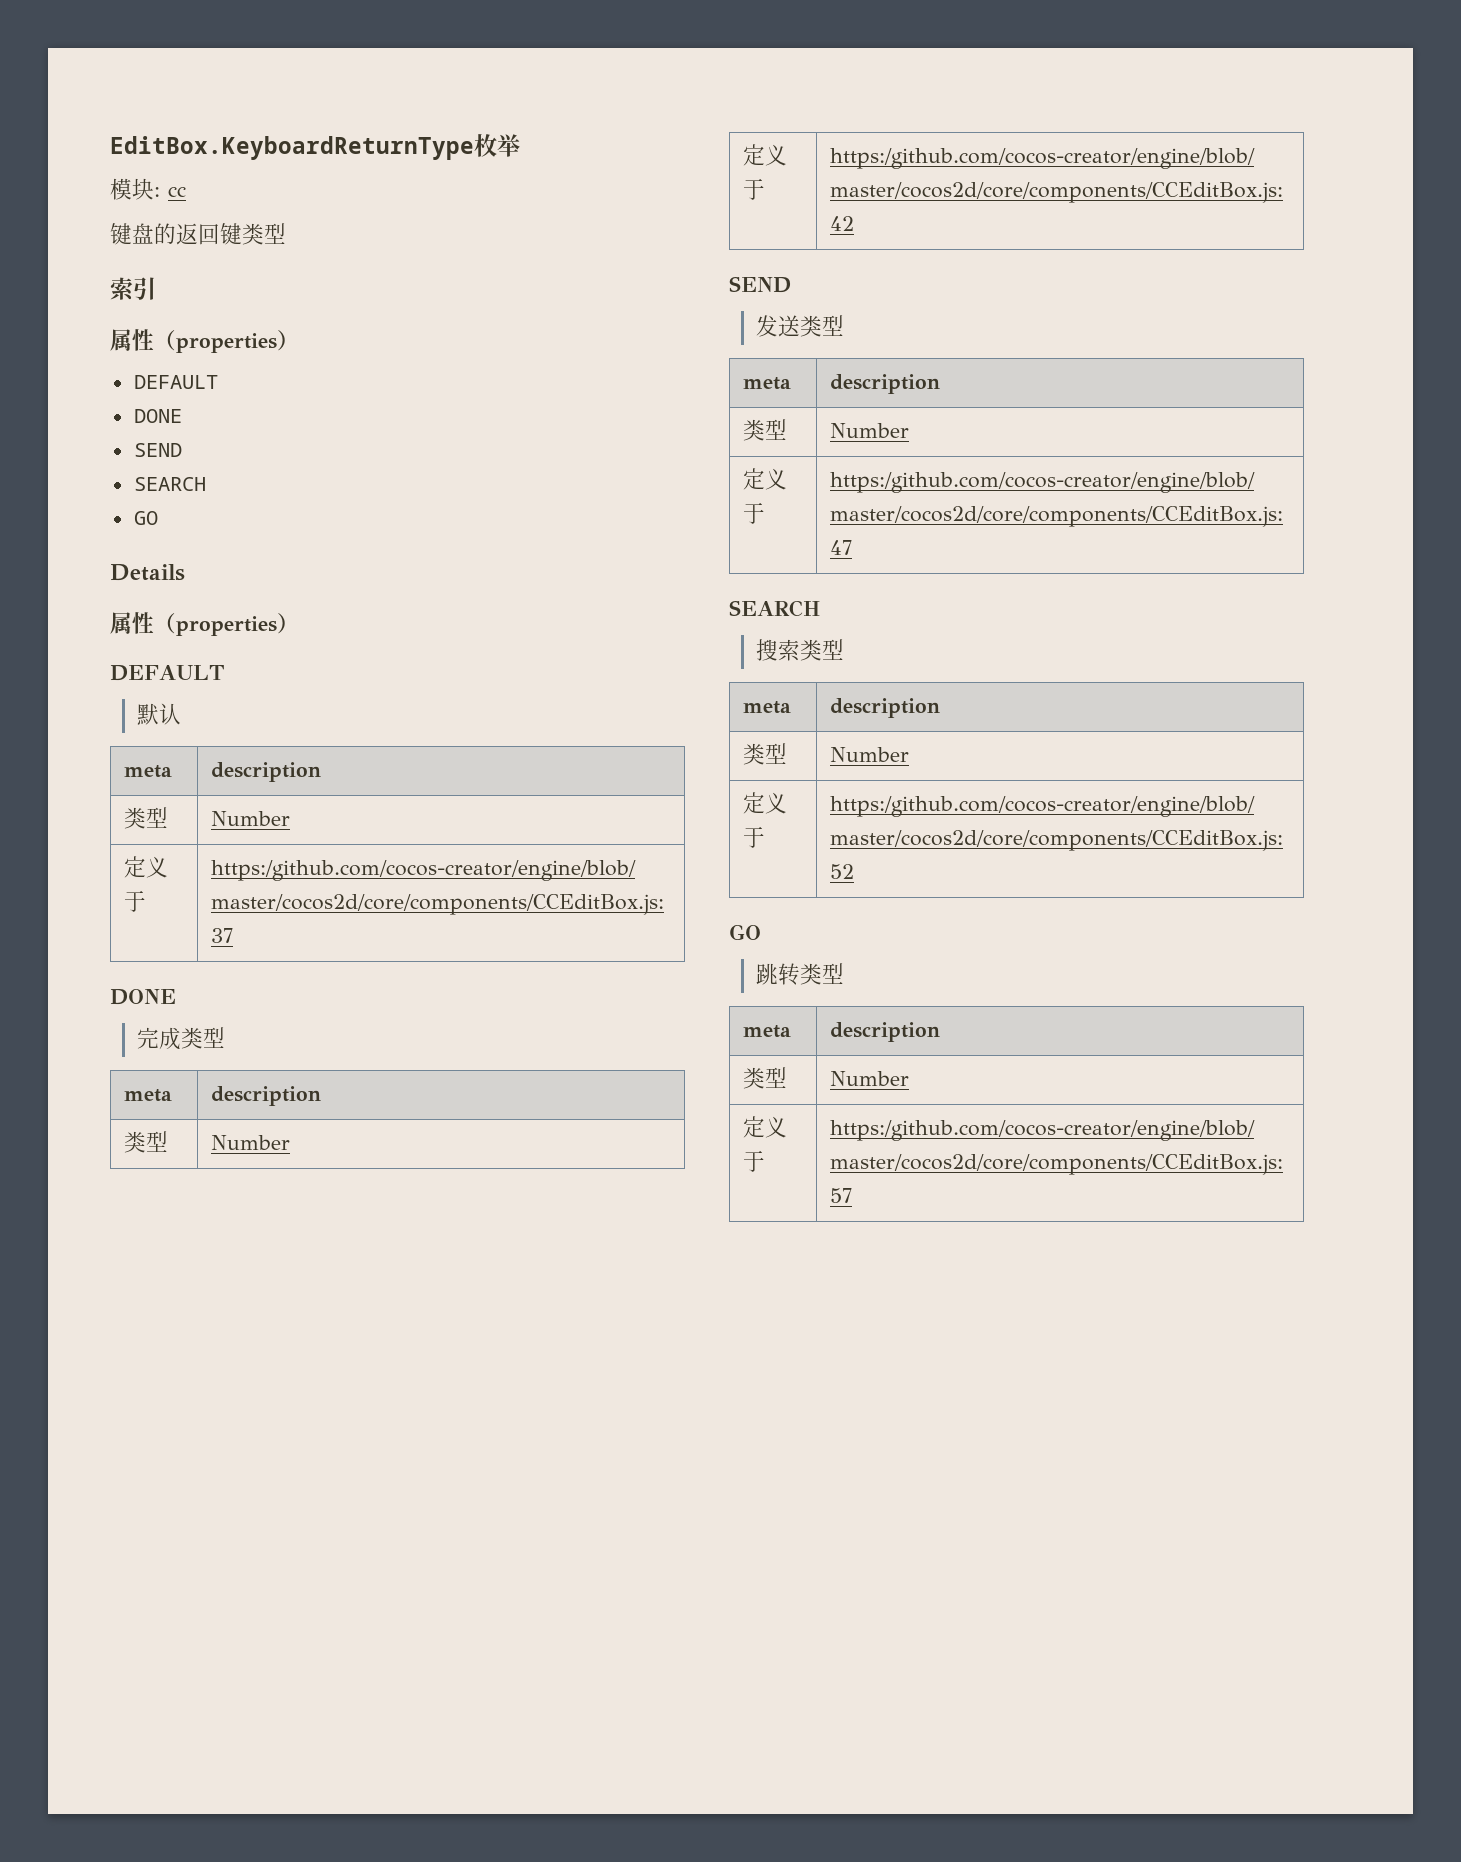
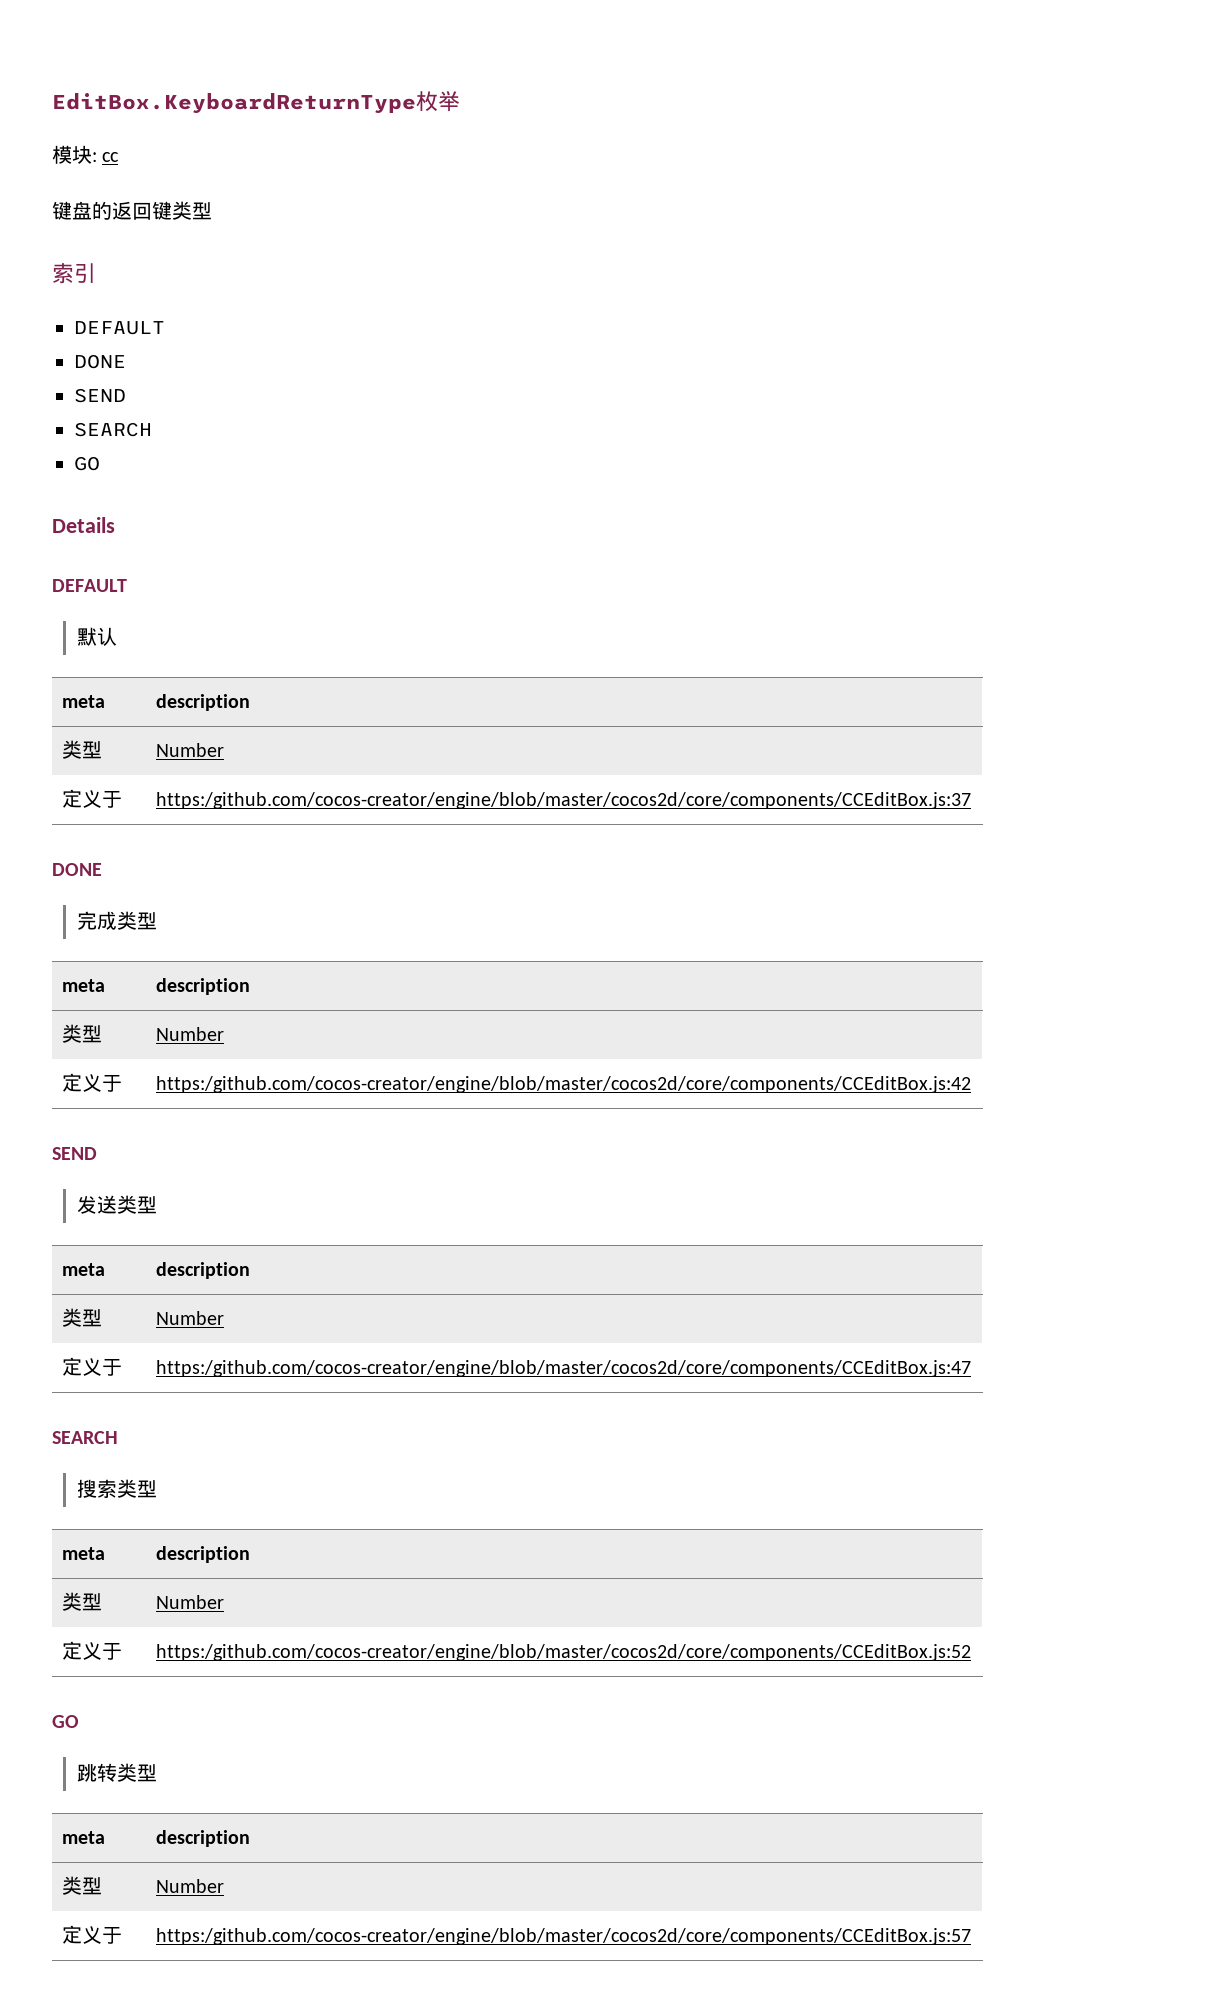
[110,329,299,353] // 属性（properties） -> (96, 273) none
[110,612,299,636] // 属性（properties） -> (115, 525) none

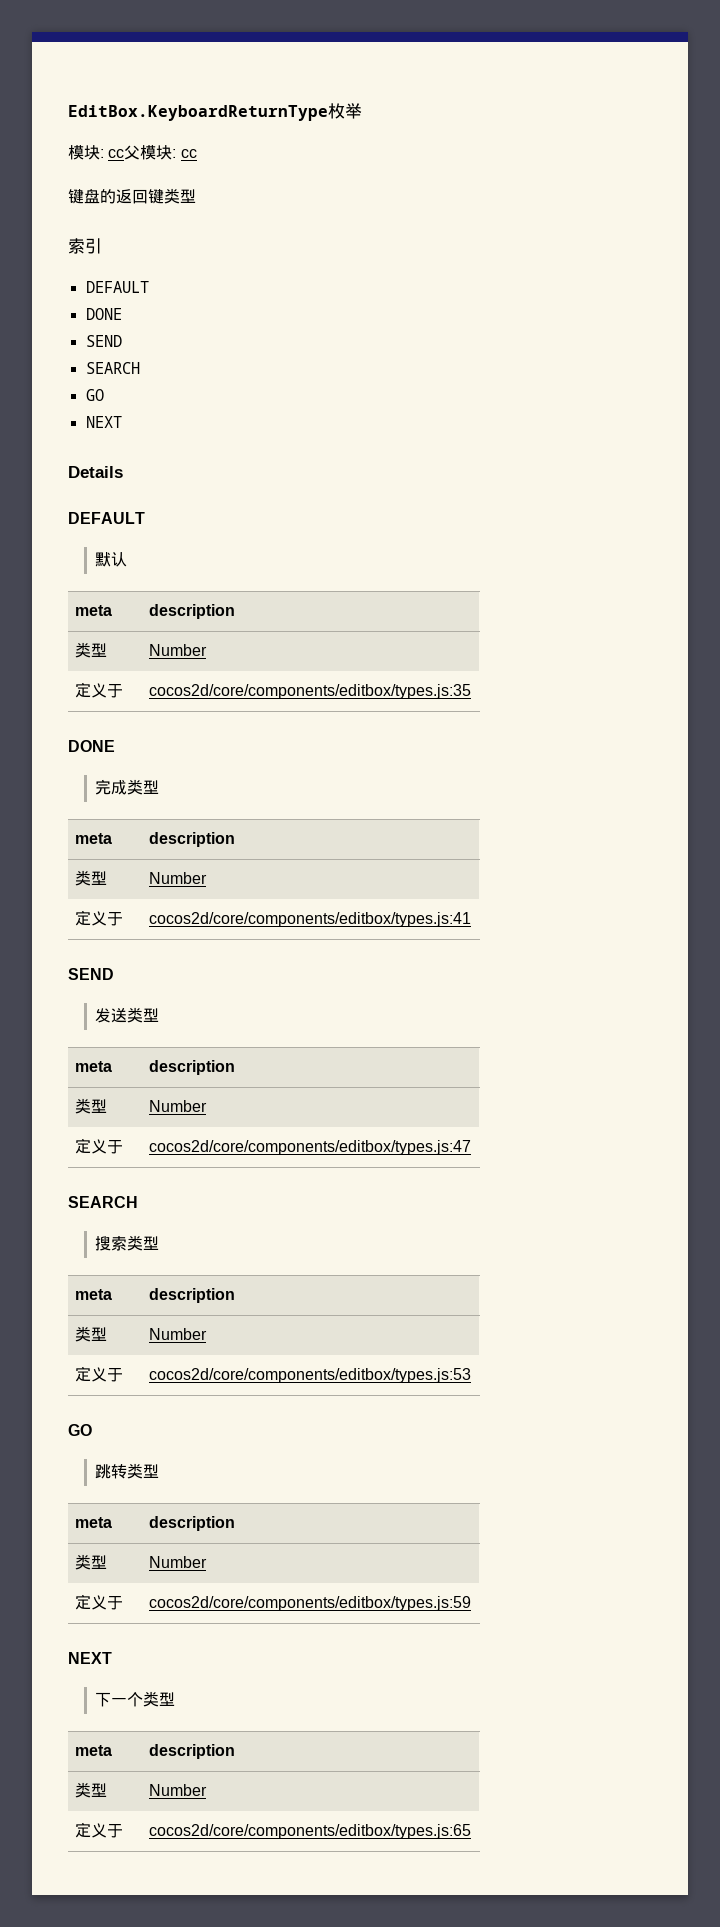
(120, 157) none -> [124,145,197,160] 父模块: cc
(100, 463) none -> [85,416,122,428] // NEXT
[155,792,971,809] https:/github.com/cocos-creator/engine/blob/master/cocos2d/core/components/CCEditBox.js:37 -> [148,684,471,699] cocos2d/core/components/editbox/types.js:35
[155,1076,971,1093] https:/github.com/cocos-creator/engine/blob/master/cocos2d/core/components/CCEditBox.js:42 -> [148,912,471,927] cocos2d/core/components/editbox/types.js:41
[155,1360,971,1377] https:/github.com/cocos-creator/engine/blob/master/cocos2d/core/components/CCEditBox.js:47 -> [148,1140,471,1155] cocos2d/core/components/editbox/types.js:47
[155,1644,971,1661] https:/github.com/cocos-creator/engine/blob/master/cocos2d/core/components/CCEditBox.js:52 -> [148,1368,471,1383] cocos2d/core/components/editbox/types.js:53
[155,1928,971,1945] https:/github.com/cocos-creator/engine/blob/master/cocos2d/core/components/CCEditBox.js:57 -> [148,1596,471,1611] [68,1652,112,1664] [95,1691,176,1707] [74,1745,112,1756] [148,1744,235,1759] [74,1782,107,1798] [148,1784,207,1796] [74,1822,123,1838] [148,1824,471,1839] cocos2d/core/components/editbox/types.js:59 // NEXT // 下一个类型 // meta | description // 类型 | Number // 定义于 | cocos2d/core/components/editbox/types.js:65

